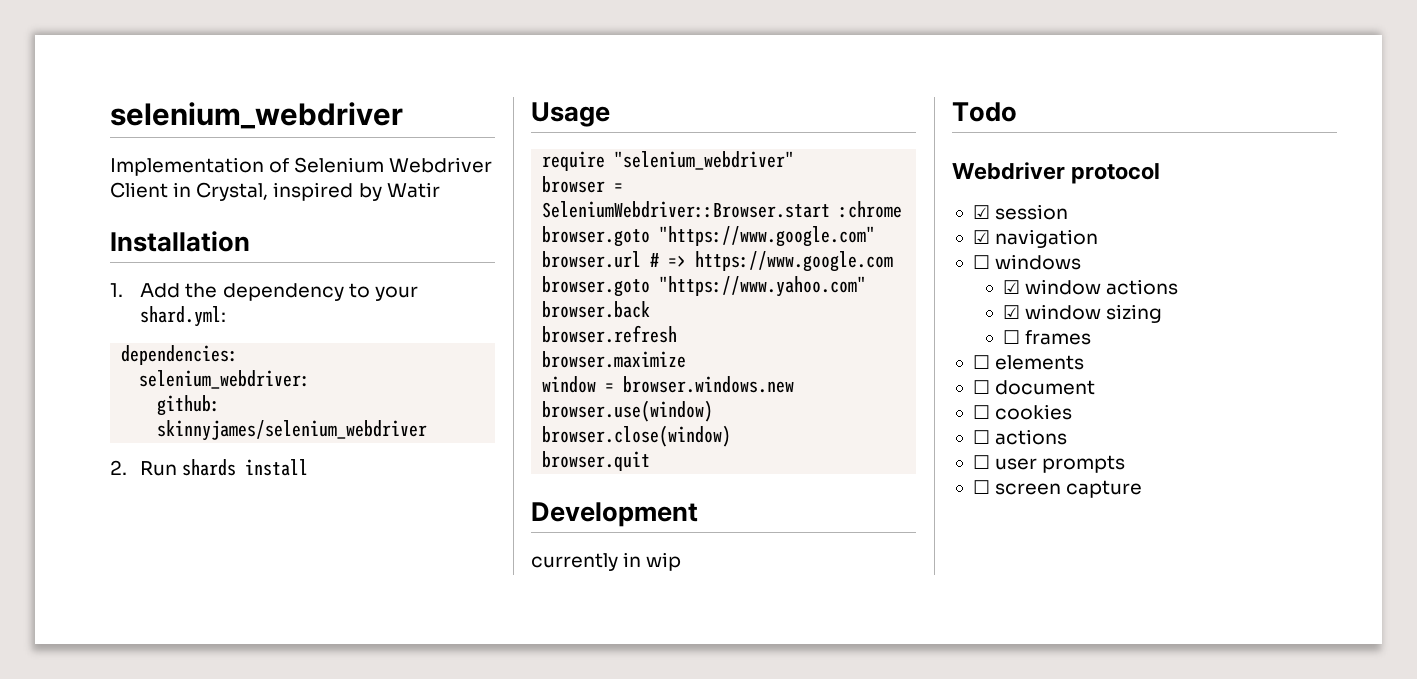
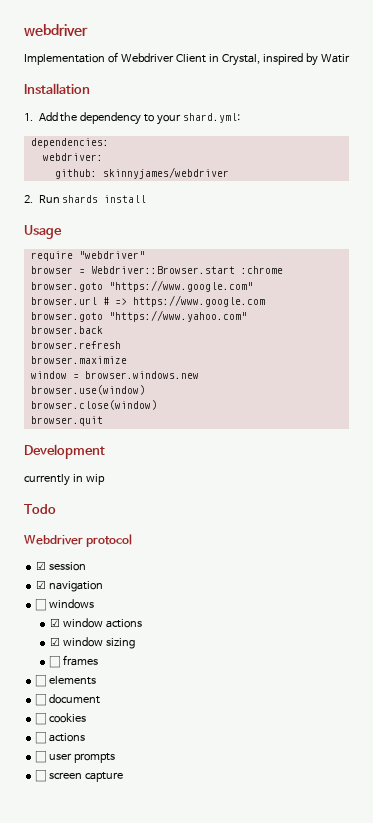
[110,102,403,129] selenium_webdriver -> [24,24,88,36] webdriver
[294,157,385,173] Selenium -> (118, 57) none
[139,370,311,389] selenium_webdriver: -> [42,153,103,161] webdriver:
[157,420,428,441] skinnyjames/selenium_webdriver -> [102,167,229,179] skinnyjames/webdriver
[614,151,795,170] "selenium_webdriver" -> [78,251,145,259] "webdriver"
[542,201,831,218] SeleniumWebdriver::Browser.start -> [90,266,235,274] Webdriver::Browser.start

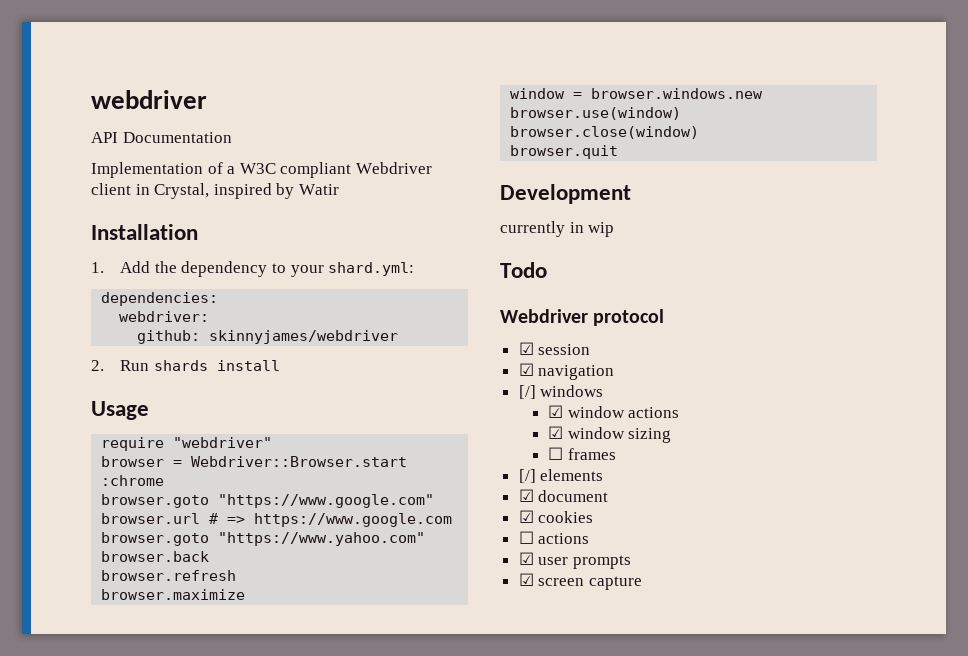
(88, 30) none -> [91,132,232,143] // API Documentation
[120,53,206,63] Webdriver Client -> [227,162,432,178] [91,183,131,195] a W3C compliant Webdriver client
[35,599,47,611] ☐ -> [518,385,536,399] [/]
[35,675,47,687] ☐ -> [518,469,536,483] [/]
[35,694,47,706] ☐ -> [518,489,534,502] ☑
[35,713,47,725] ☐ -> [518,510,534,523] ☑
[35,751,47,763] ☐ -> [518,552,534,565] ☑
[35,770,47,782] ☐ -> [518,573,534,586] ☑

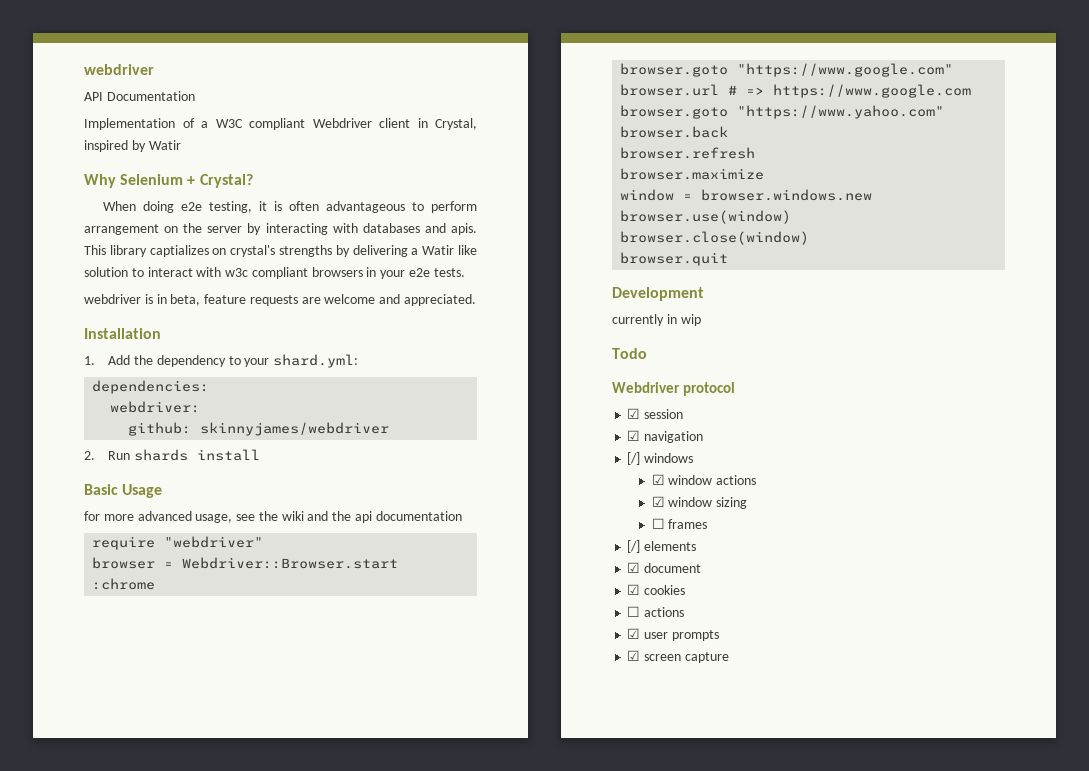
(339, 189) none -> [84,174,253,188] [102,201,477,213] [84,223,477,235] [84,245,478,257] [84,267,465,279] [84,294,477,306] // Why Selenium + Crystal? // When doing e2e testing, it is often advantageous to perform arrangement on the server by interacting with databases and apis. This library captializes on crystal's strengths by delivering a Watir like solution to interact with w3c compliant browsers in your e2e tests. // webdriver is in beta, feature requests are welcome and appreciated.
(280, 365) none -> [84,484,118,495] Basic
(149, 410) none -> [84,511,462,523] // for more advanced usage, see the wiki and the api documentation

